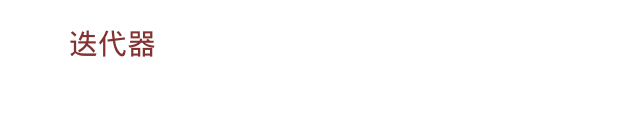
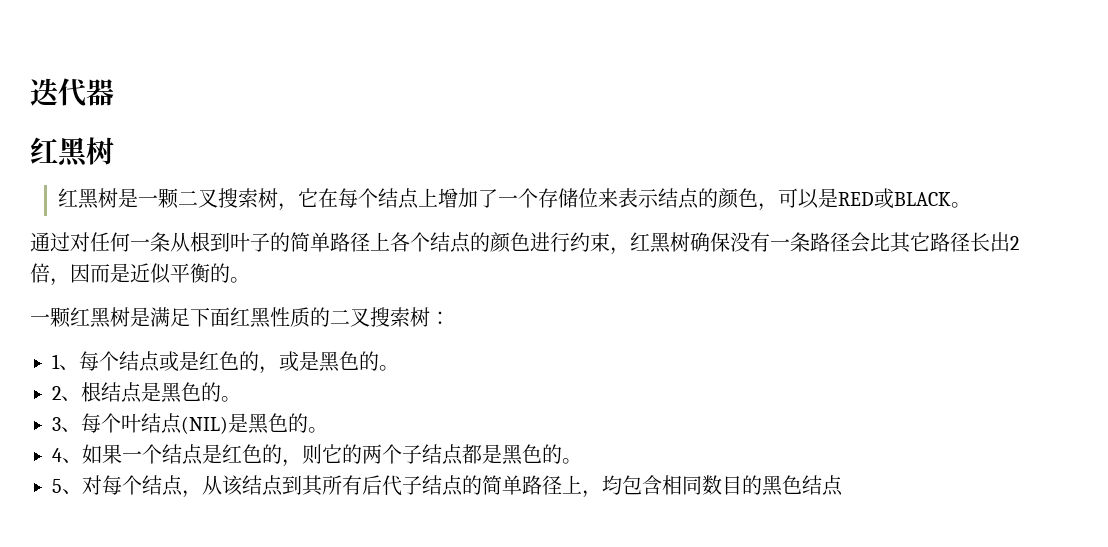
(156, 44) none -> [30,137,114,167] [57,188,971,211] [30,232,1019,255] [30,263,250,286] [30,307,450,328] [52,351,399,374] [52,382,241,403] [52,413,328,434] [52,444,582,467] [52,475,843,498] // 红黑树 // 红黑树是一颗二叉搜索树，它在每个结点上增加了一个存储位来表示结点的颜色，可以是RED或BLACK。 // 通过对任何一条从根到叶子的简单路径上各个结点的颜色进行约束，红黑树确保没有一条路径会比其它路径长出2倍，因而是近似平衡的。 // 一颗红黑树是满足下面红黑性质的二叉搜索树： // 1、每个结点或是红色的，或是黑色的。 // 2、根结点是黑色的。 // 3、每个叶结点(NIL)是黑色的。 // 4、如果一个结点是红色的，则它的两个子结点都是黑色的。 // 5、对每个结点，从该结点到其所有后代子结点的简单路径上，均包含相同数目的黑色结点

